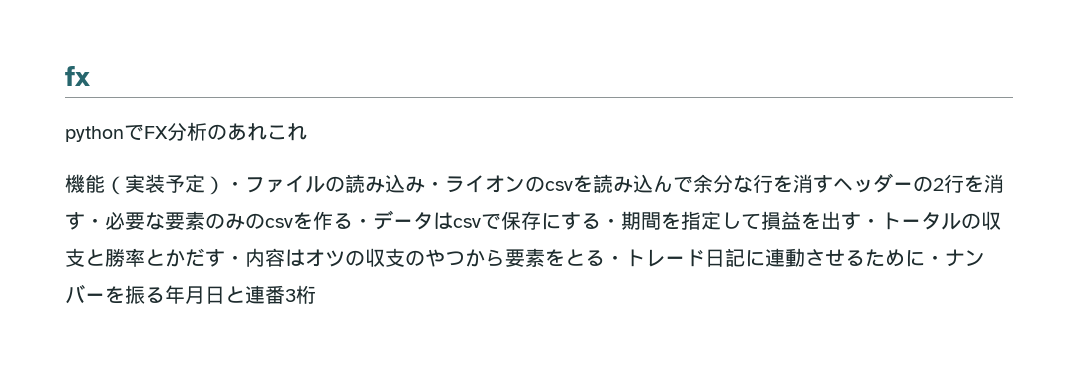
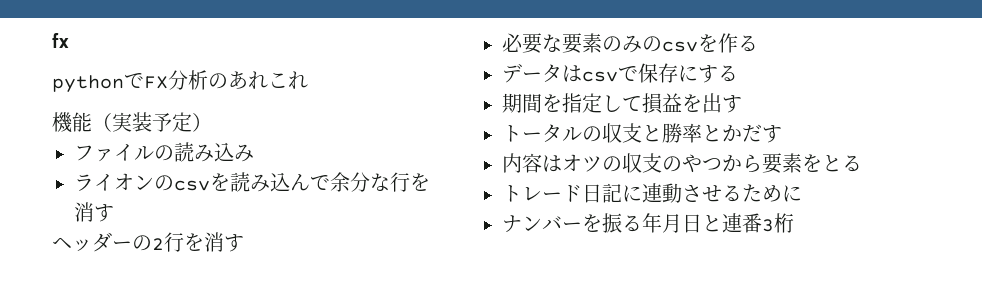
[225,181,245,191] ・ -> (212, 122) //
[425,181,445,191] ・ -> (254, 153) //
(833, 184) none -> (114, 213) //
[85,218,105,228] ・ -> (244, 243) //
[353,218,373,228] ・ -> (758, 43) //
[601,218,621,228] ・ -> (738, 73) //
[861,218,881,228] ・ -> (742, 104) //
[225,255,245,265] ・ -> (782, 134) //
[605,255,625,265] ・ -> (862, 163) //
[925,255,945,265] ・ -> (802, 193) //

